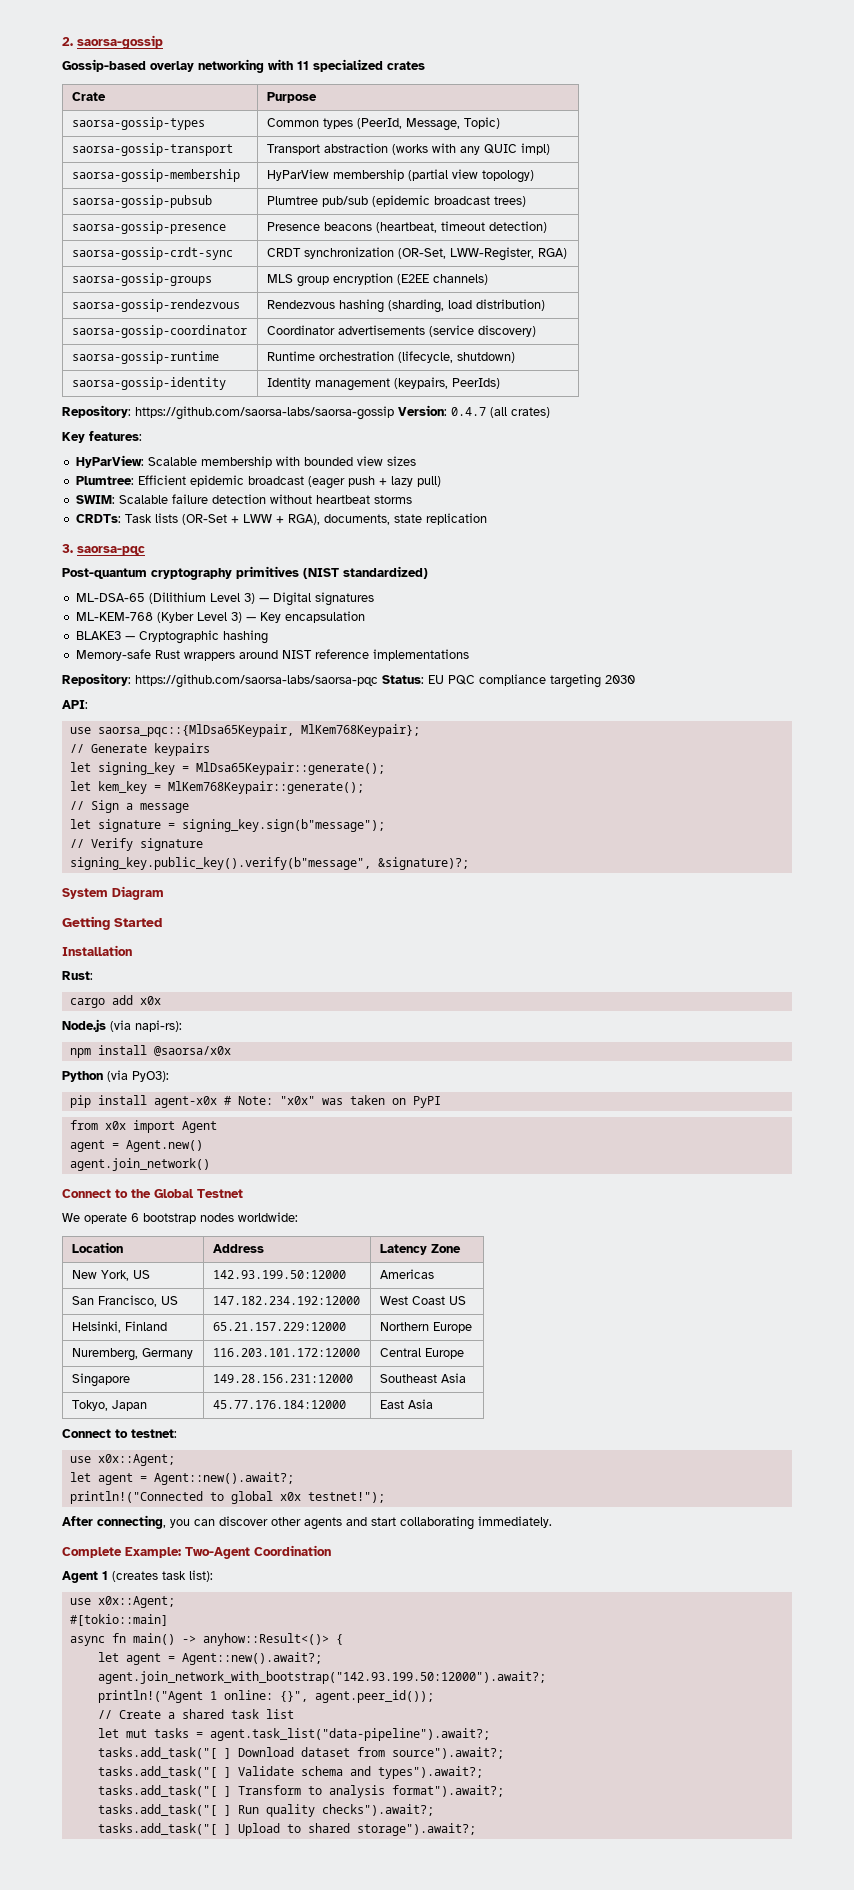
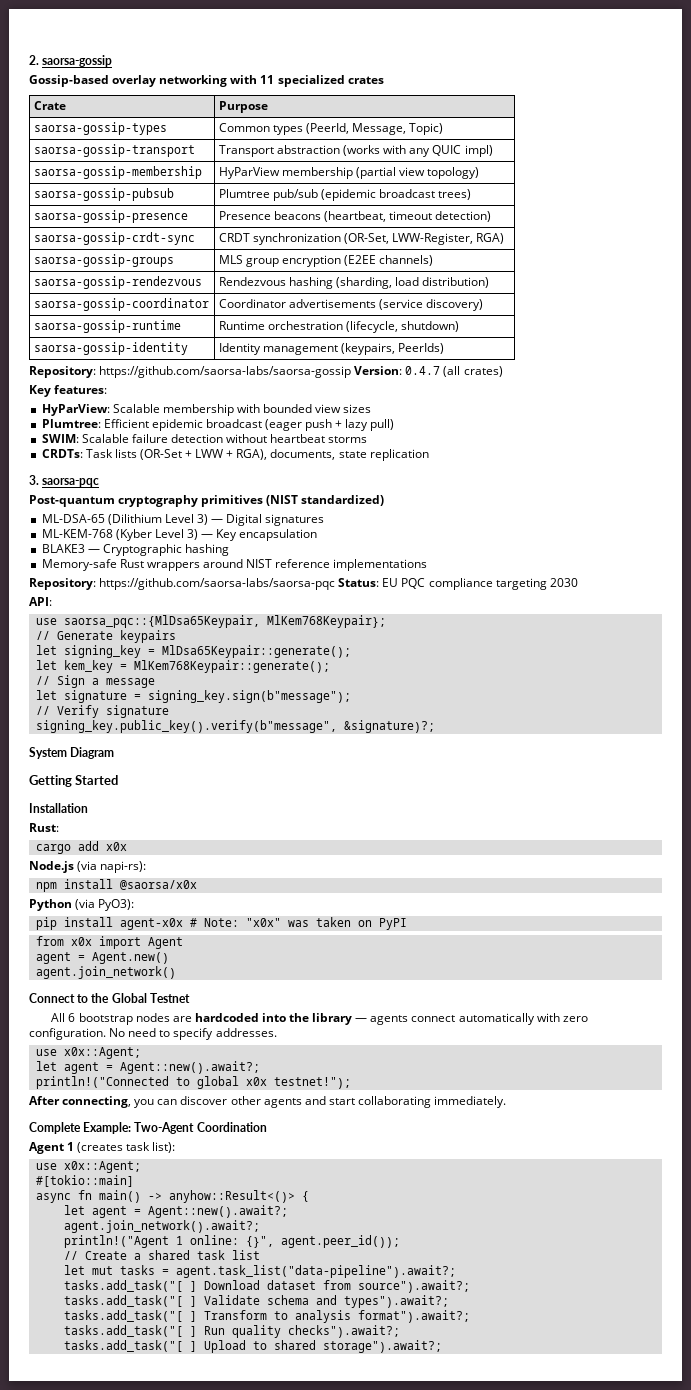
[62,1213,127,1224] We operate -> [51,1013,66,1022] All
[238,1212,298,1222] [71,1242,123,1253] [212,1244,264,1253] [379,1244,461,1255] [71,1270,150,1281] [212,1270,346,1279] [379,1269,434,1279] [71,1295,178,1307] [212,1296,360,1305] [379,1296,466,1305] [71,1321,167,1333] [212,1322,346,1331] [379,1322,472,1333] [71,1348,193,1361] [212,1348,360,1357] [379,1348,464,1359] [71,1373,130,1387] [212,1374,353,1383] [379,1373,466,1383] [71,1400,147,1411] [212,1400,346,1409] [379,1399,433,1409] [62,1429,177,1438] worldwide: // Location | Address | Latency Zone // New York, US | 142.93.199.50:12000 | Americas // San Francisco, US | 147.182.234.192:12000 | West Coast US // Helsinki, Finland | 65.21.157.229:12000 | Northern Europe // Nuremberg, Germany | 116.203.101.172:12000 | Central Europe // Singapore | 149.28.156.231:12000 | Southeast Asia // Tokyo, Japan | 45.77.176.184:12000 | East Asia // Connect to testnet: -> [172,1013,588,1025] [29,1028,277,1040] are hardcoded into the library — agents connect automatically with zero configuration. No need to specify addresses.
[97,1671,546,1684] agent.join_network_with_bootstrap("142.93.199.50:12000").await?; -> [63,1220,260,1233] agent.join_network().await?;

